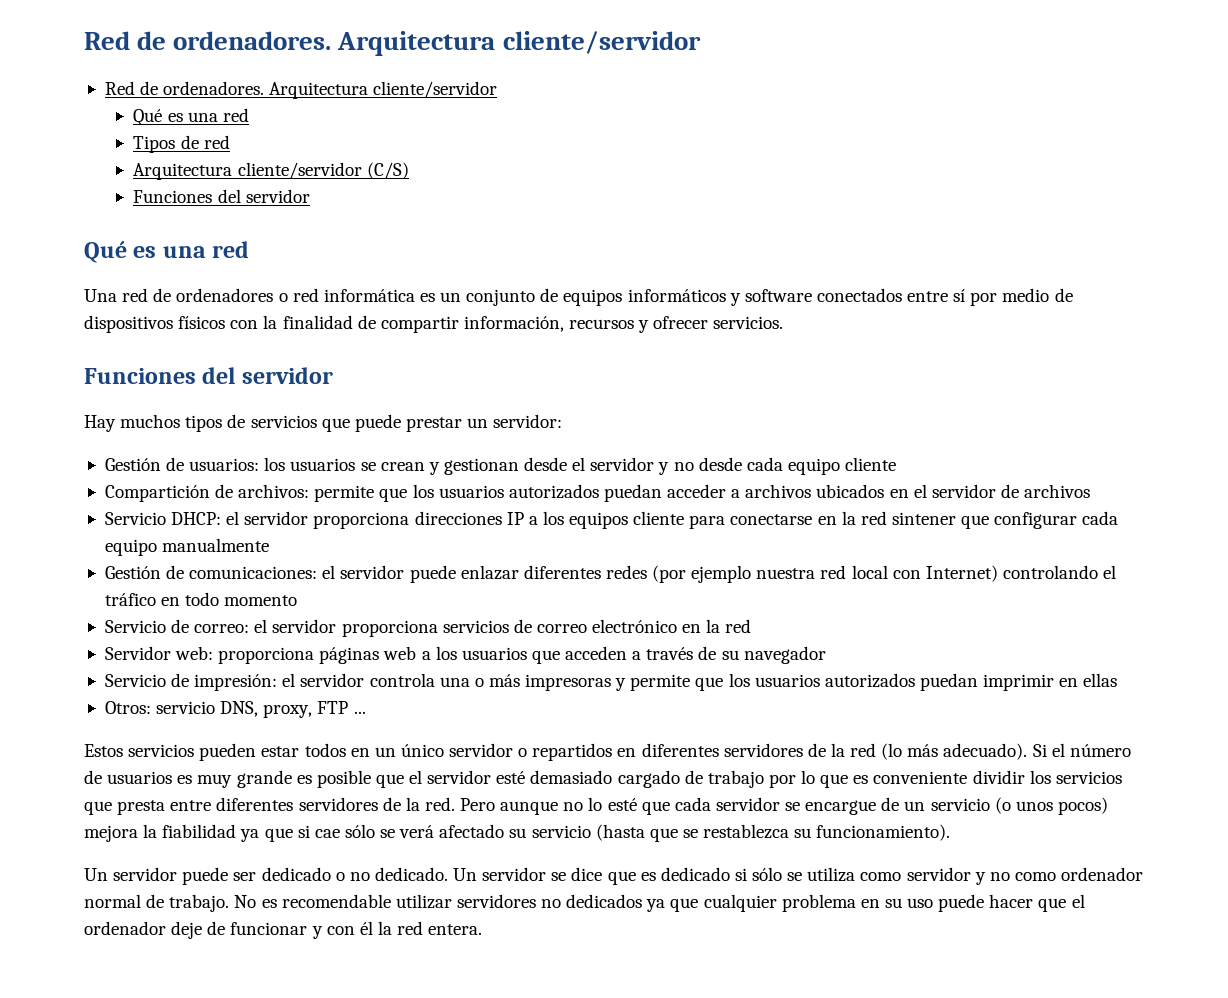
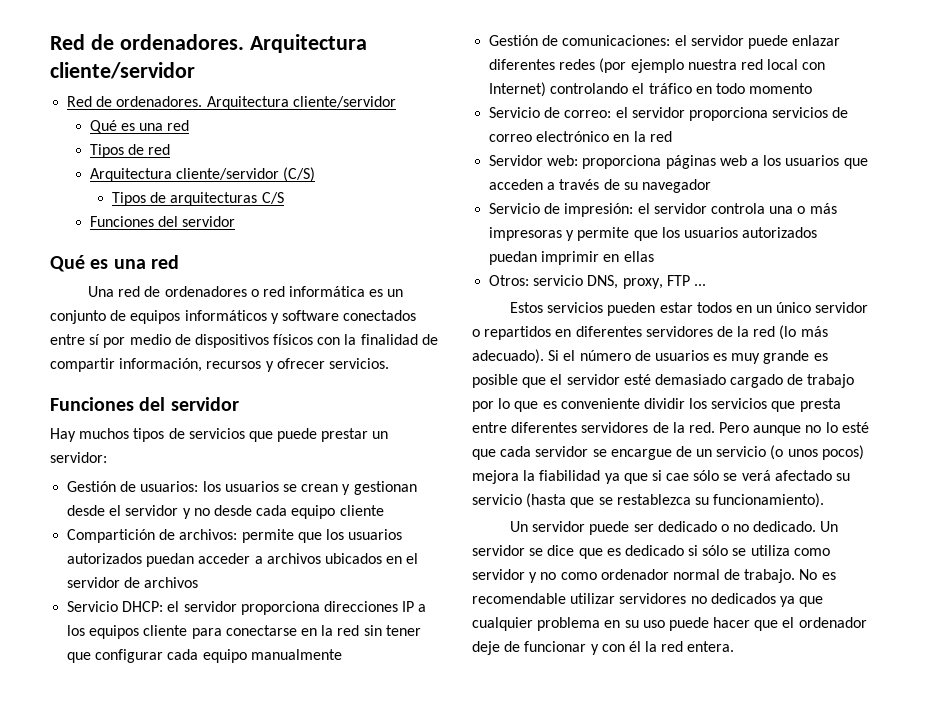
(409, 170) none -> [111,192,284,206] // Tipos de arquitecturas C/S
[891,512,956,525] sintener -> [363,625,421,636] sin tener

